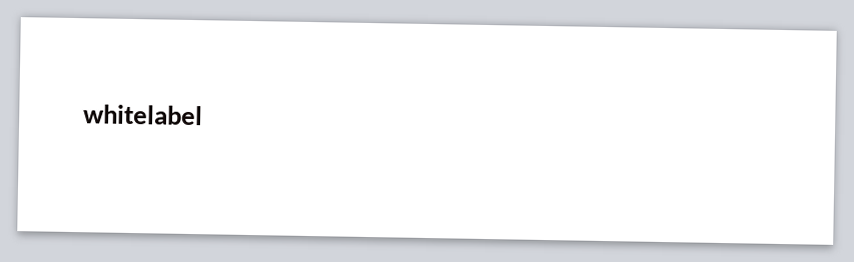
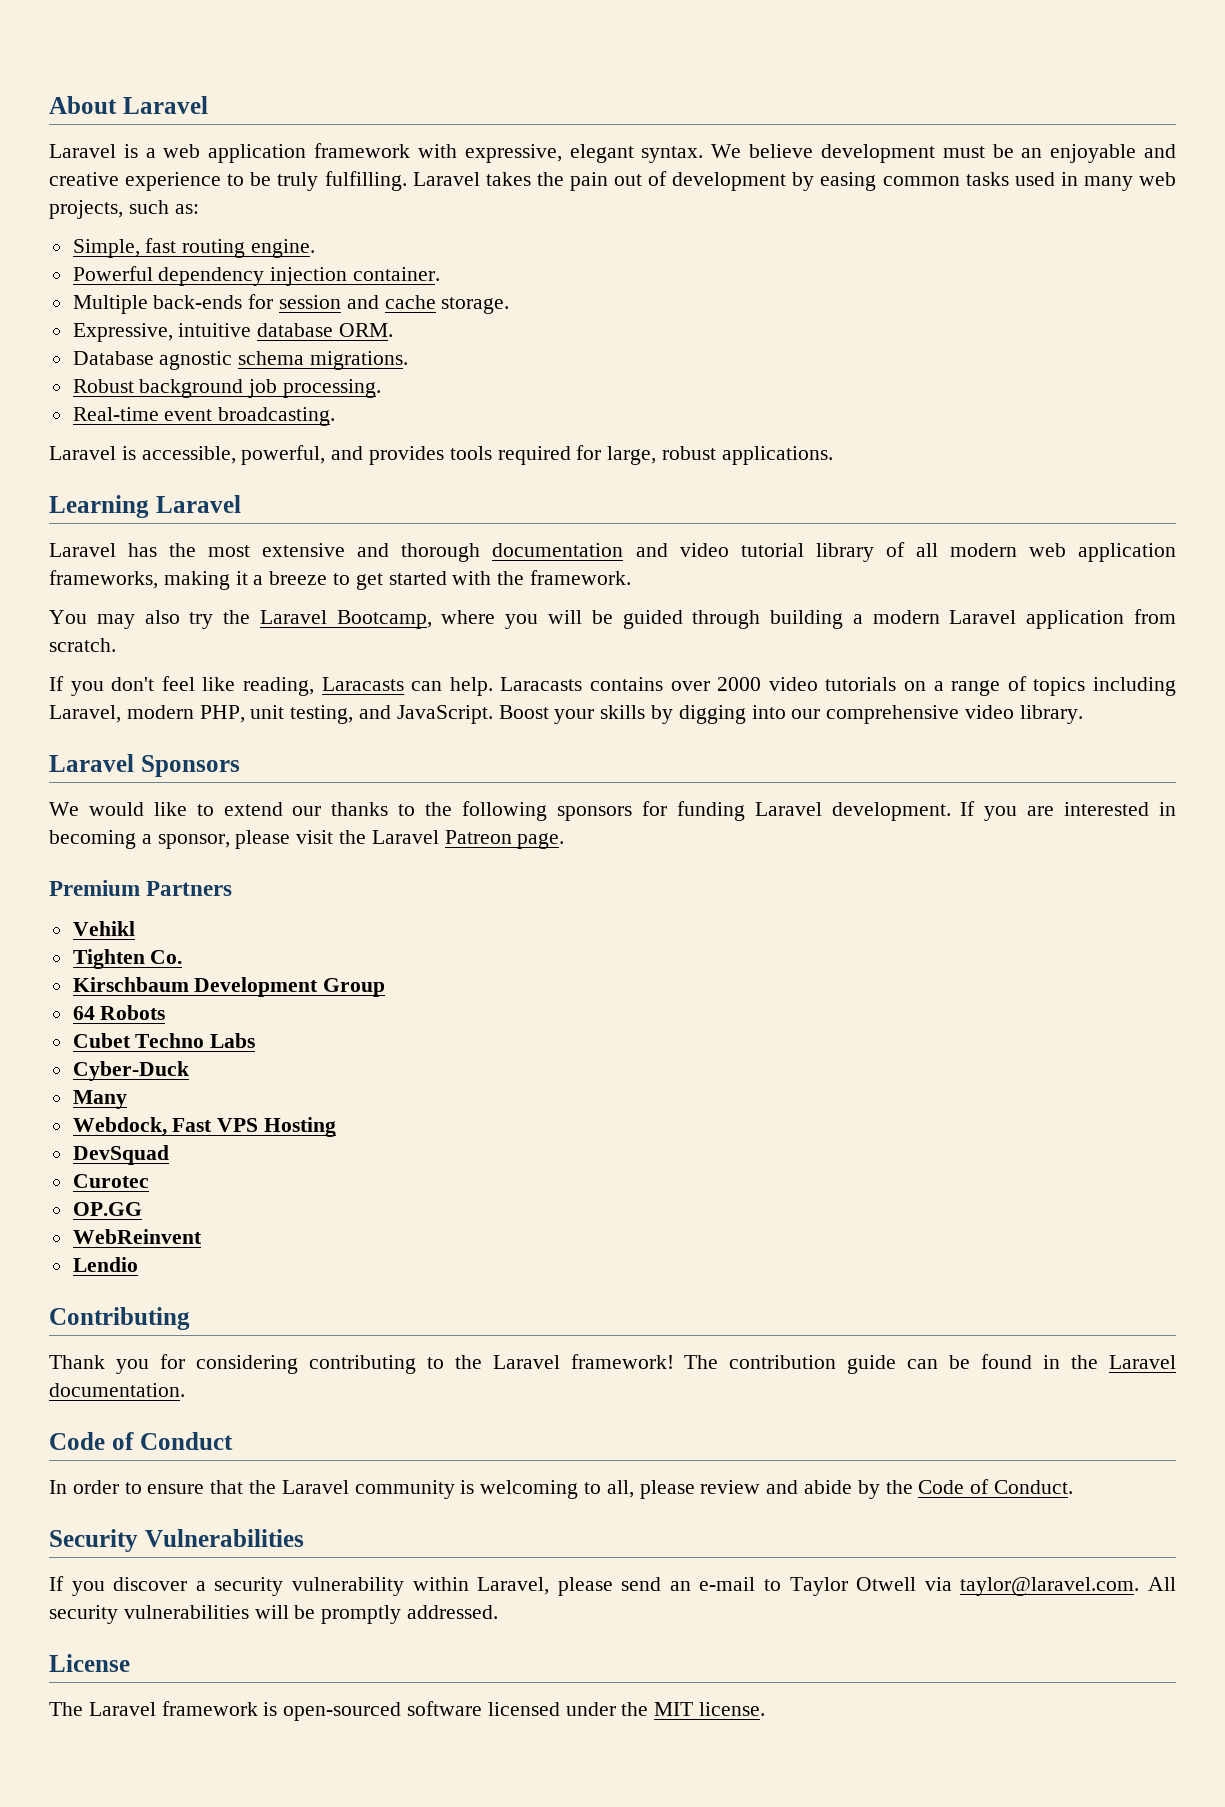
[83,104,203,126] whitelabel -> [49,96,208,114] [49,143,1177,163] [49,171,1176,191] [49,200,199,219] [72,238,316,258] [72,266,441,286] [72,294,510,314] [72,323,394,342] [72,351,409,370] [72,379,382,398] [72,407,336,426] [49,445,833,465] [49,495,241,518] [49,542,1176,562] [49,570,632,590] [49,609,1177,629] [49,638,116,652] [49,676,1177,696] [49,705,1083,724] [49,754,240,777] [49,801,1176,821] [49,830,565,849] [49,880,233,896] [72,921,135,936] [72,949,183,969] [72,977,386,997] [72,1005,166,1020] [72,1033,256,1048] [72,1061,189,1081] [72,1090,127,1109] [72,1117,337,1137] [72,1145,169,1165] [72,1174,149,1188] [72,1202,142,1216] [72,1229,202,1244] [72,1257,138,1272] [49,1307,190,1330] [49,1354,1177,1374] [49,1383,185,1397] [49,1432,233,1450] [49,1479,1074,1499] [49,1529,304,1552] [49,1576,1177,1596] [49,1605,499,1624] [49,1654,130,1672] [49,1701,766,1721] About Laravel // Laravel is a web application framework with expressive, elegant syntax. We believe development must be an enjoyable and creative experience to be truly fulfilling. Laravel takes the pain out of development by easing common tasks used in many web projects, such as: // Simple, fast routing engine. // Powerful dependency injection container. // Multiple back-ends for session and cache storage. // Expressive, intuitive database ORM. // Database agnostic schema migrations. // Robust background job processing. // Real-time event broadcasting. // Laravel is accessible, powerful, and provides tools required for large, robust applications. // Learning Laravel // Laravel has the most extensive and thorough documentation and video tutorial library of all modern web application frameworks, making it a breeze to get started with the framework. // You may also try the Laravel Bootcamp, where you will be guided through building a modern Laravel application from scratch. // If you don't feel like reading, Laracasts can help. Laracasts contains over 2000 video tutorials on a range of topics including Laravel, modern PHP, unit testing, and JavaScript. Boost your skills by digging into our comprehensive video library. // Laravel Sponsors // We would like to extend our thanks to the following sponsors for funding Laravel development. If you are interested in becoming a sponsor, please visit the Laravel Patreon page. // Premium Partners // Vehikl // Tighten Co. // Kirschbaum Development Group // 64 Robots // Cubet Techno Labs // Cyber-Duck // Many // Webdock, Fast VPS Hosting // DevSquad // Curotec // OP.GG // WebReinvent // Lendio // Contributing // Thank you for considering contributing to the Laravel framework! The contribution guide can be found in the Laravel documentation. // Code of Conduct // In order to ensure that the Laravel community is welcoming to all, please review and abide by the Code of Conduct. // Security Vulnerabilities // If you discover a security vulnerability within Laravel, please send an e-mail to Taylor Otwell via taylor@laravel.com. All security vulnerabilities will be promptly addressed. // License // The Laravel framework is open-sourced software licensed under the MIT license.

